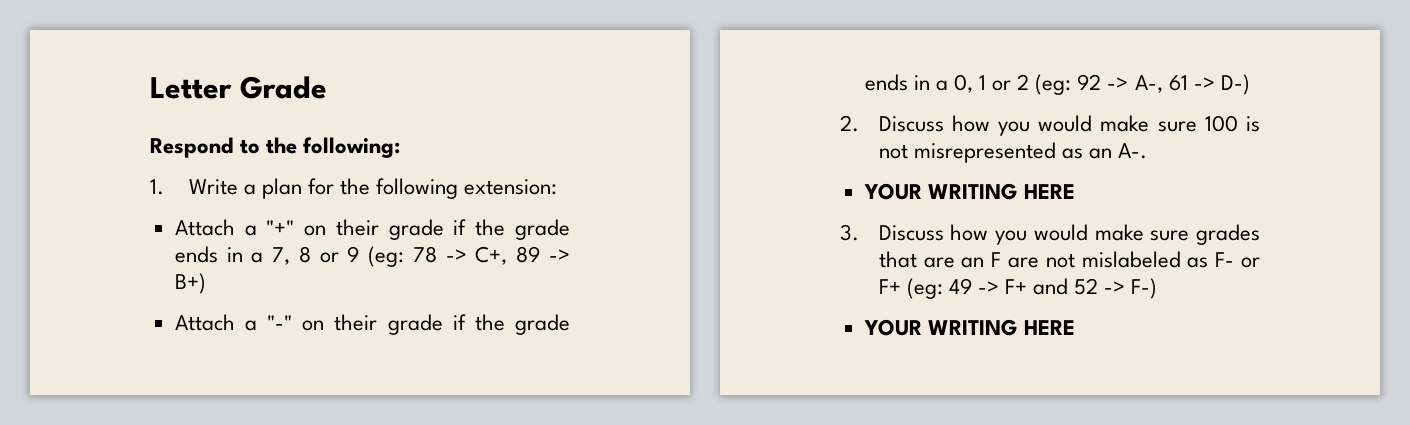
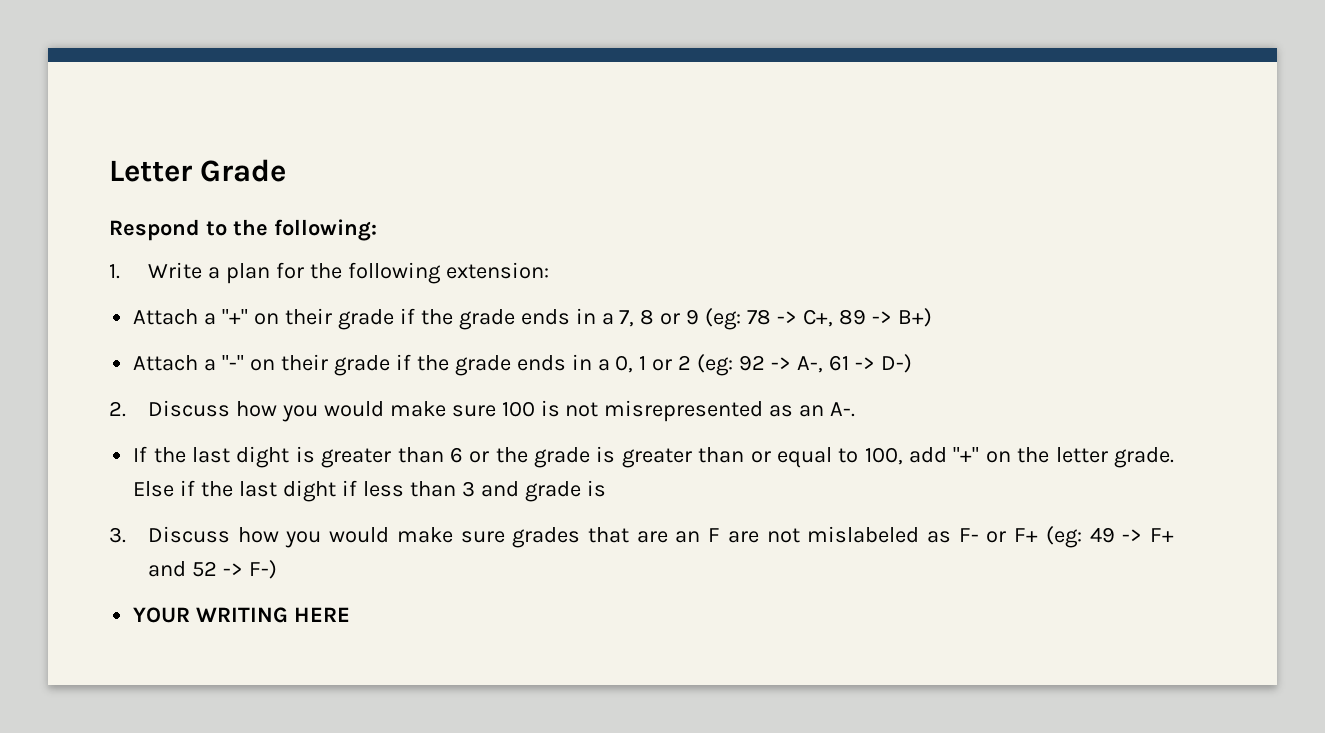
[863,183,1075,200] YOUR WRITING HERE -> [133,446,1174,468] [133,480,606,502] If the last dight is greater than 6 or the grade is greater than or equal to 100, add "+" on the letter grade. Else if the last dight if less than 3 and grade is

